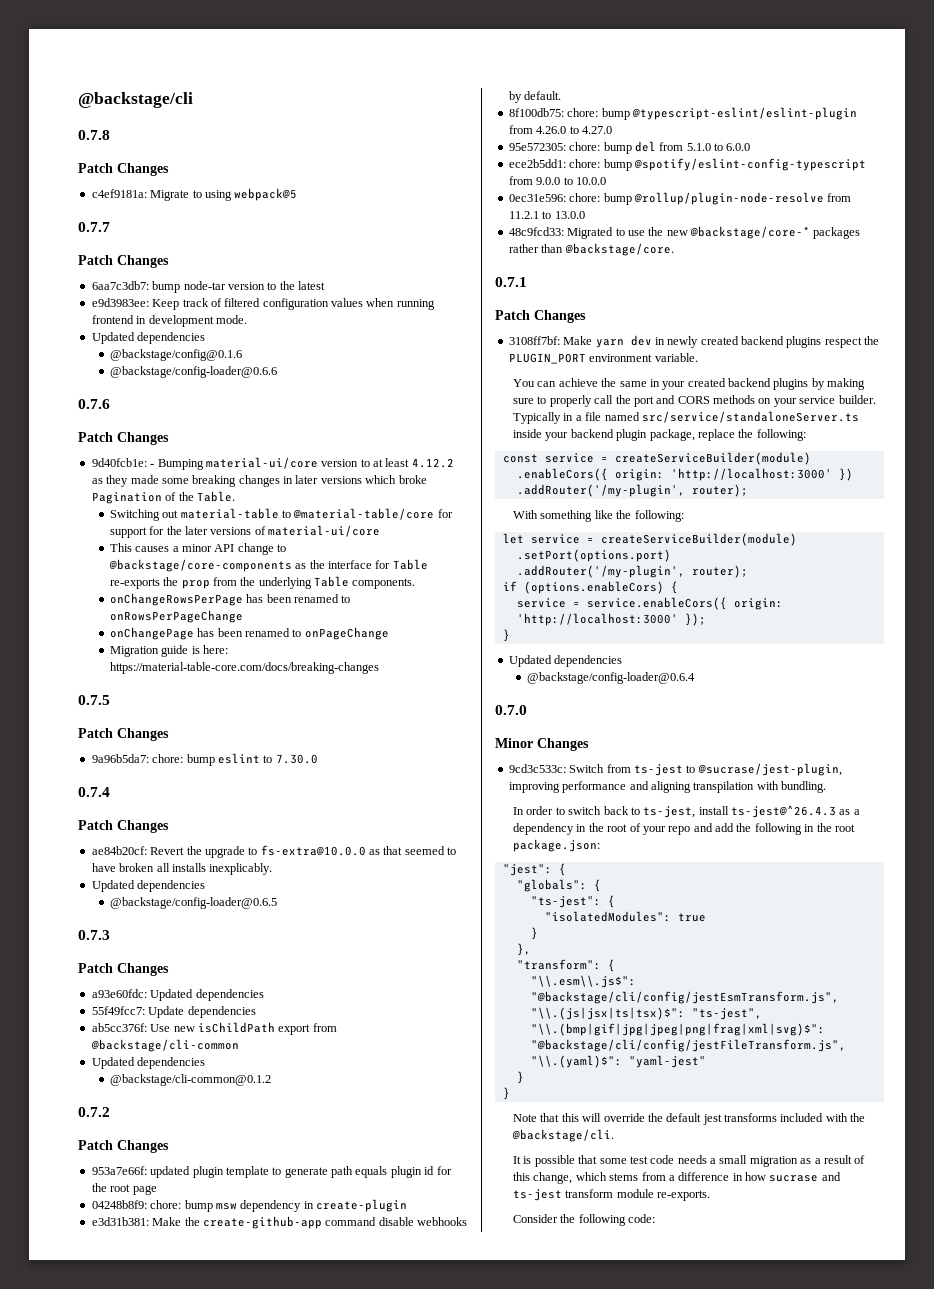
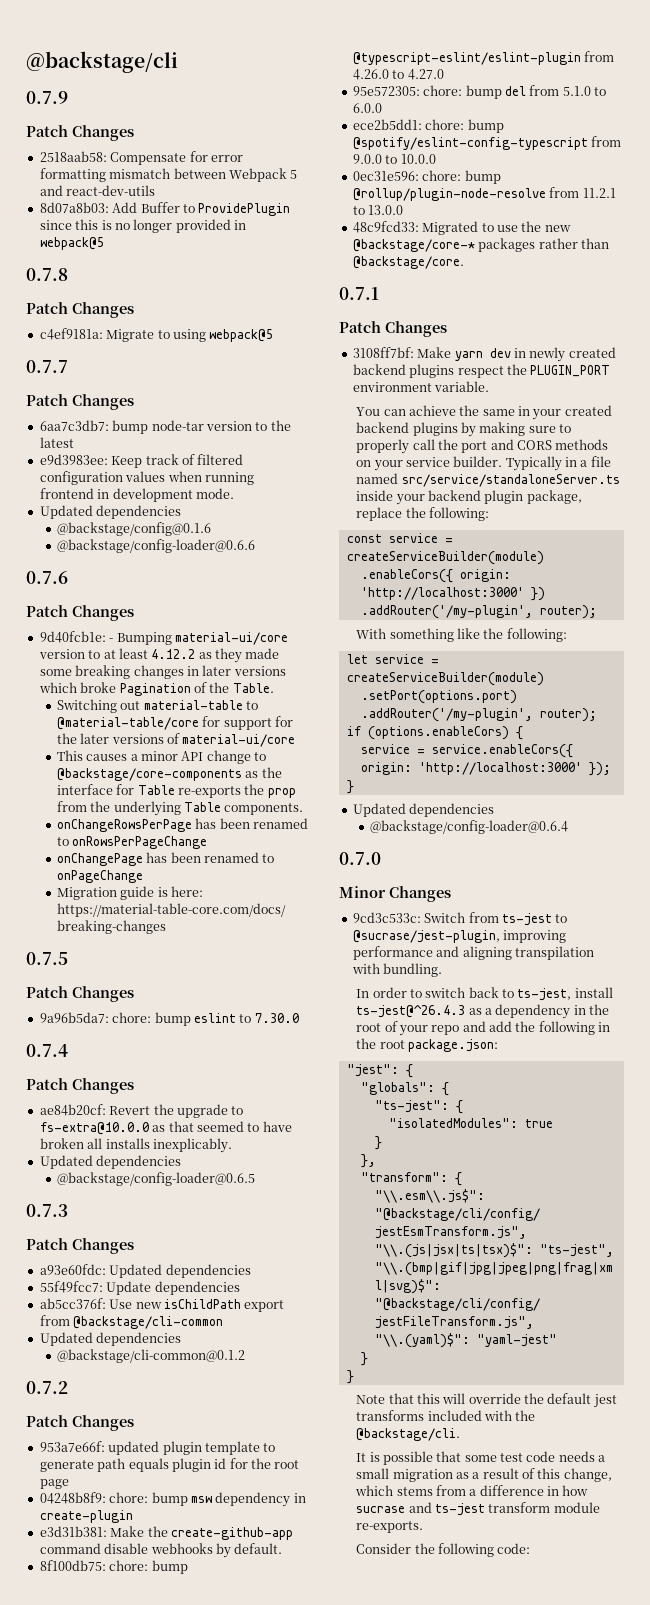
(193, 100) none -> [26,91,68,104] [26,125,134,141] [39,151,243,165] [39,168,298,182] [39,185,156,196] [39,202,291,216] [39,219,246,233] [39,237,104,250] // 0.7.9 // Patch Changes // 2518aab58: Compensate for error formatting mismatch between Webpack 5 and react-dev-utils // 8d07a8b03: Add Buffer to ProvidePlugin since this is no longer provided in webpack@5

